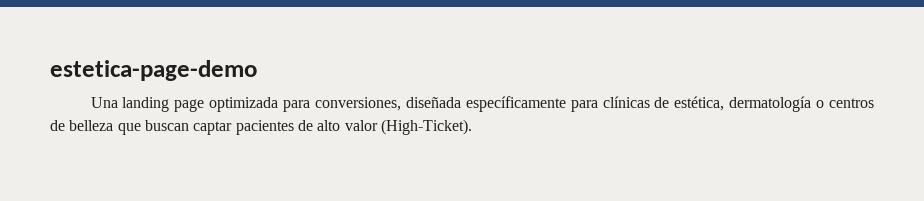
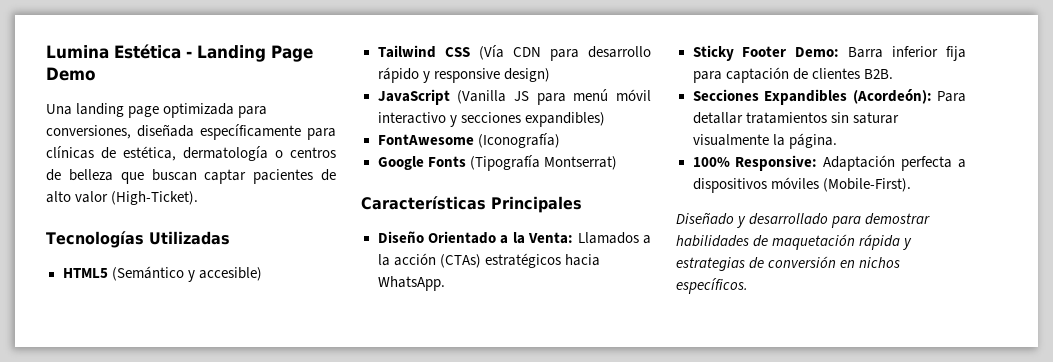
[50,60,257,81] estetica-page-demo -> [46,44,313,62] [46,67,96,81] Lumina Estética - Landing Page Demo
(472, 127) none -> [46,231,230,248] [62,266,262,282] [377,45,651,61] [377,67,550,83] [377,89,651,105] [377,112,605,127] [377,133,560,148] [377,155,617,171] [361,196,582,213] [377,231,651,244] [377,253,600,268] [377,276,445,291] [692,45,966,61] [692,67,893,83] [692,89,966,105] [692,112,899,124] [692,133,837,149] [692,155,966,171] [692,177,911,193] [676,212,931,228] [676,234,913,250] [676,256,901,271] [676,278,748,294] // Tecnologías Utilizadas // HTML5 (Semántico y accesible) // Tailwind CSS (Vía CDN para desarrollo rápido y responsive design) // JavaScript (Vanilla JS para menú móvil interactivo y secciones expandibles) // FontAwesome (Iconografía) // Google Fonts (Tipografía Montserrat) // Características Principales // Diseño Orientado a la Venta: Llamados a la acción (CTAs) estratégicos hacia WhatsApp. // Sticky Footer Demo: Barra inferior fija para captación de clientes B2B. // Secciones Expandibles (Acordeón): Para detallar tratamientos sin saturar visualmente la página. // 100% Responsive: Adaptación perfecta a dispositivos móviles (Mobile-First). // Diseñado y desarrollado para demostrar habilidades de maquetación rápida y estrategias de conversión en nichos específicos.

